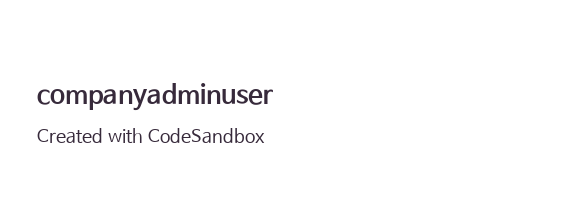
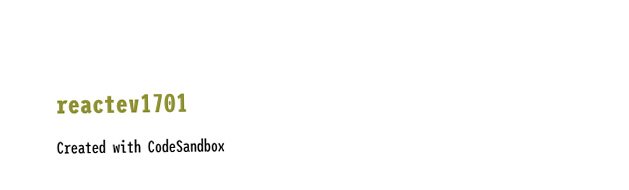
[37,83,273,111] companyadminuser -> [55,92,189,115] reactev1701

